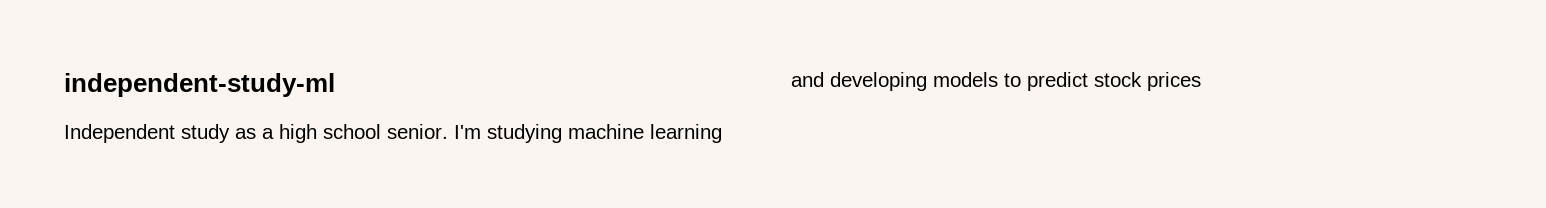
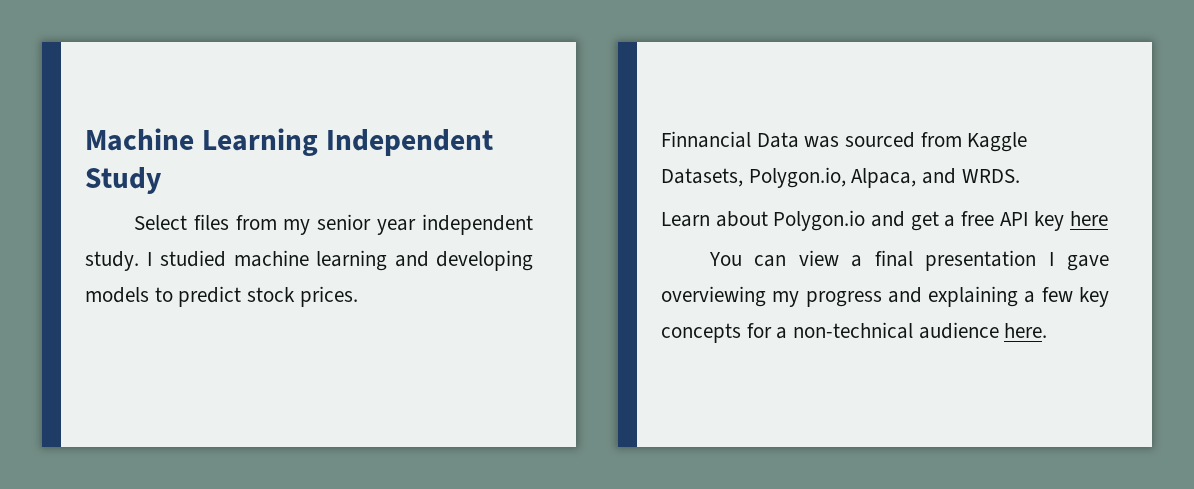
[64,73,335,97] [64,124,562,143] independent-study-ml // Independent study as a high school senior. I'm studying -> [85,128,493,156] [85,167,161,194] [133,214,533,235] [85,250,226,271] Machine Learning Independent Study // Select files from my senior year independent study. I studied
[1147,72,1201,91] prices -> [299,286,358,307] [661,131,1028,152] [661,167,1020,188] [661,210,1109,231] [708,250,1109,271] [661,286,1109,307] [661,322,1048,343] prices. // Finnancial Data was sourced from Kaggle Datasets, Polygon.io, Alpaca, and WRDS. // Learn about Polygon.io and get a free API key here // You can view a final presentation I gave overviewing my progress and explaining a few key concepts for a non-technical audience here.

